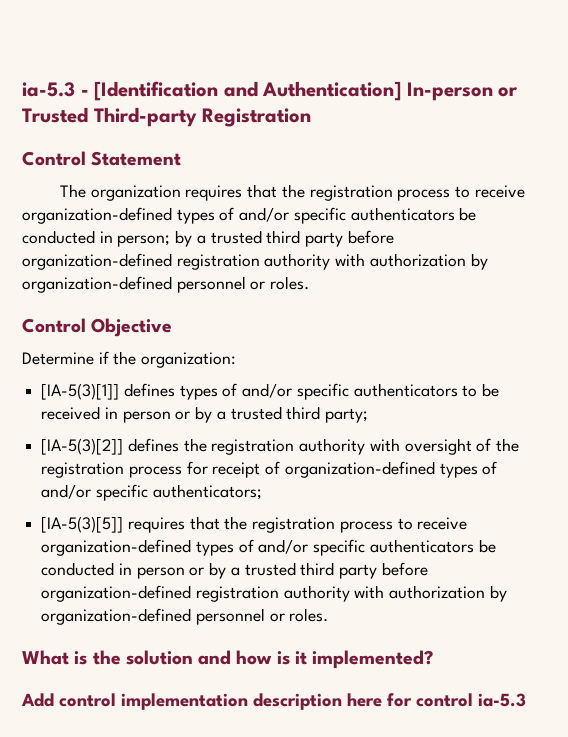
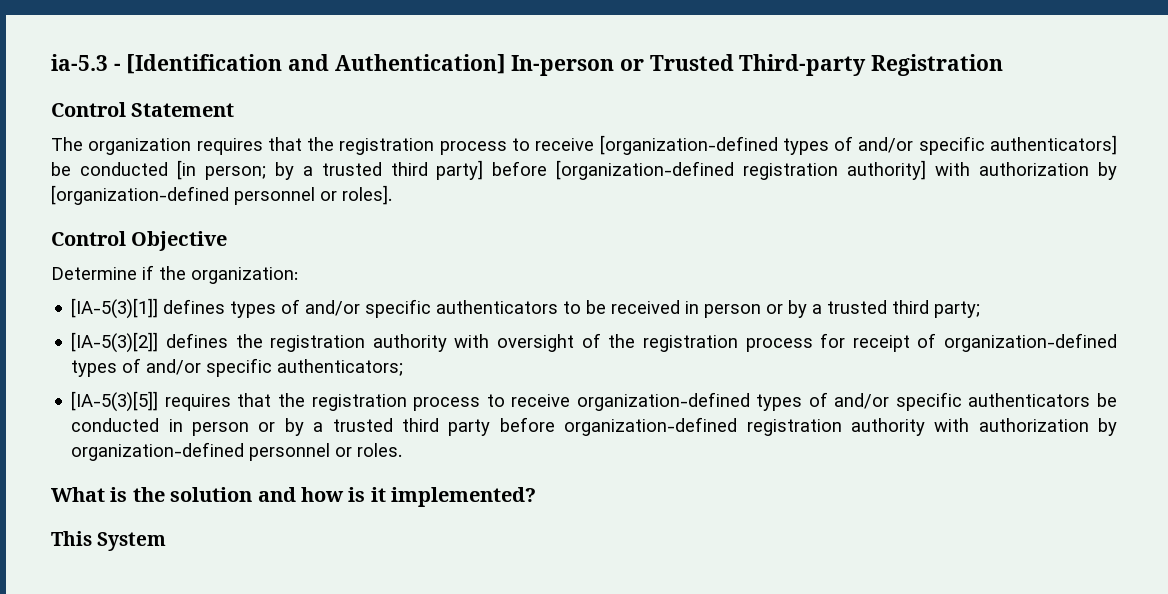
[22,207,477,224] [22,230,113,244] organization-defined types of and/or specific authenticators be conducted in -> [599,135,1118,155] [51,160,196,180] [organization-defined types of and/or specific authenticators] be conducted [in
[305,230,394,247] [22,253,488,270] [22,276,310,293] party before organization-defined registration authority with authorization by organization-defined personnel or roles. -> [436,160,1117,180] [51,185,392,205] party] before [organization-defined registration authority] with authorization by [organization-defined personnel or roles].
[21,693,526,710] Add control implementation description here for control ia-5.3 -> [51,531,167,551] This System

